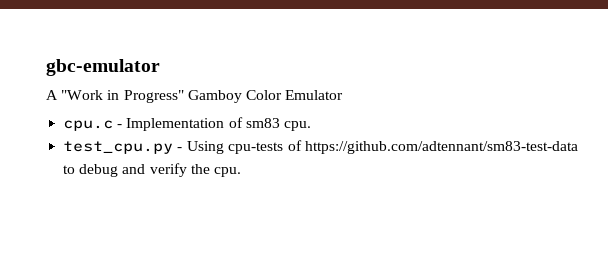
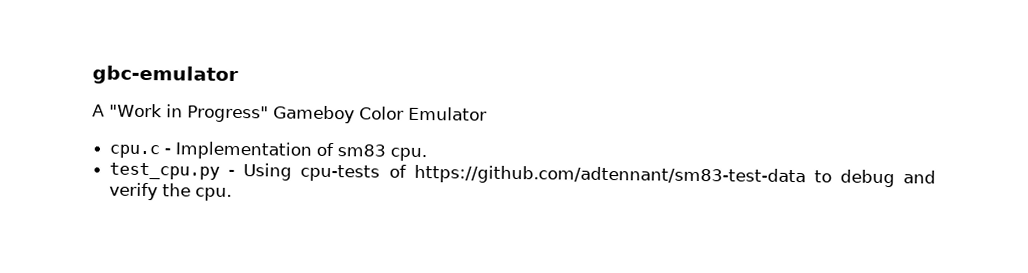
[187,90,242,103] Gamboy -> [272,105,355,124] Gameboy

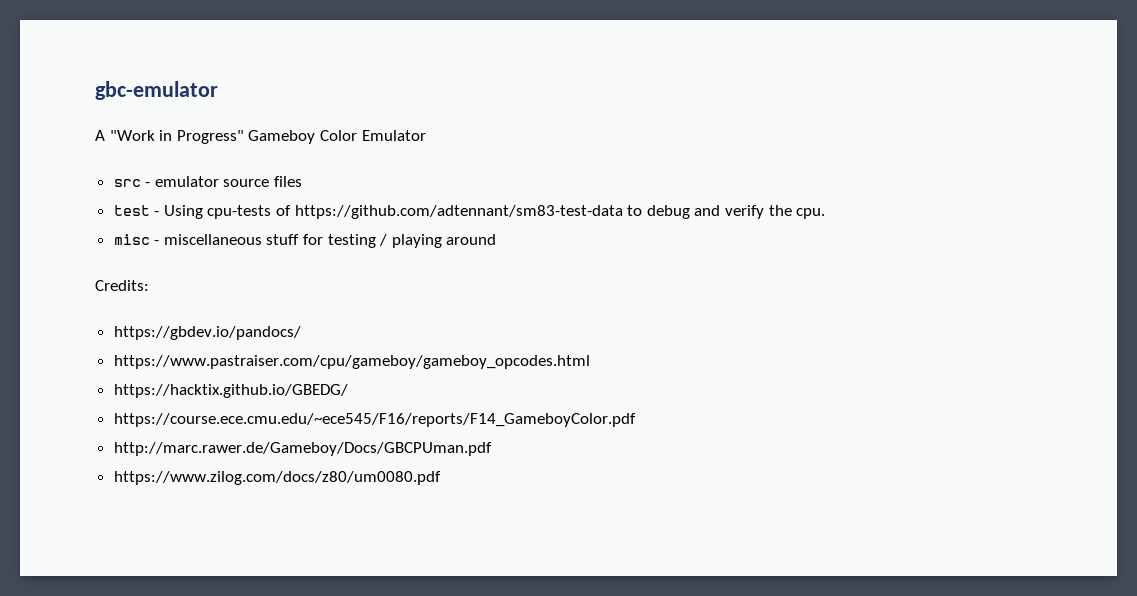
[109,141,428,162] [109,162,221,180] cpu.c - Implementation of sm83 cpu. // test_cpu.py -> [113,176,303,187] [113,205,150,216] src - emulator source files // test
(233, 194) none -> [113,234,497,248] [95,280,149,291] [113,326,301,340] [113,355,590,369] [113,384,348,398] [113,413,636,427] [113,442,492,456] [113,471,441,485] // misc - miscellaneous stuff for testing / playing around // Credits: // https://gbdev.io/pandocs/ // https://www.pastraiser.com/cpu/gameboy/gameboy_opcodes.html // https://hacktix.github.io/GBEDG/ // https://course.ece.cmu.edu/~ece545/F16/reports/F14_GameboyColor.pdf // http://marc.rawer.de/Gameboy/Docs/GBCPUman.pdf // https://www.zilog.com/docs/z80/um0080.pdf

